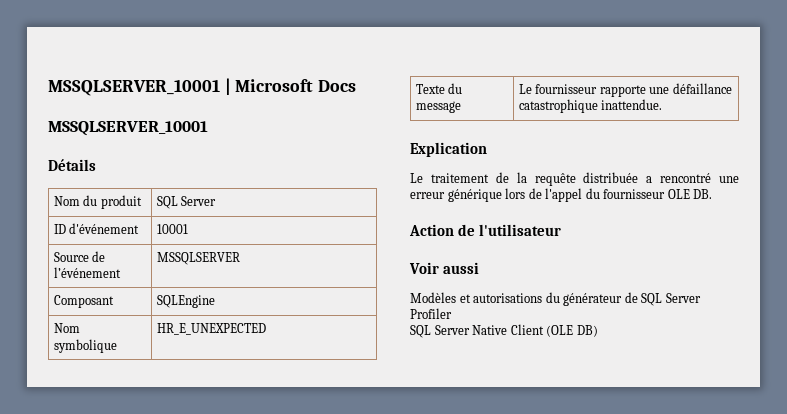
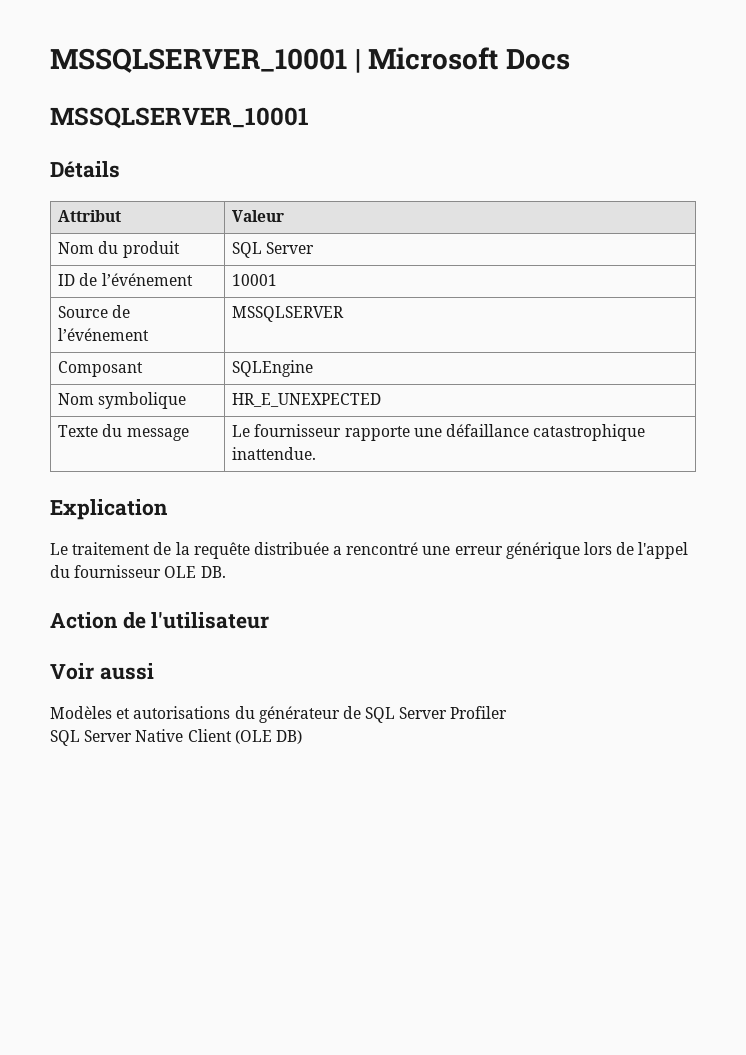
(96, 165) none -> [58,210,122,222] [232,210,285,222] // Attribut | Valeur
[69,223,140,234] d'événement -> [79,273,193,286] de l’événement

